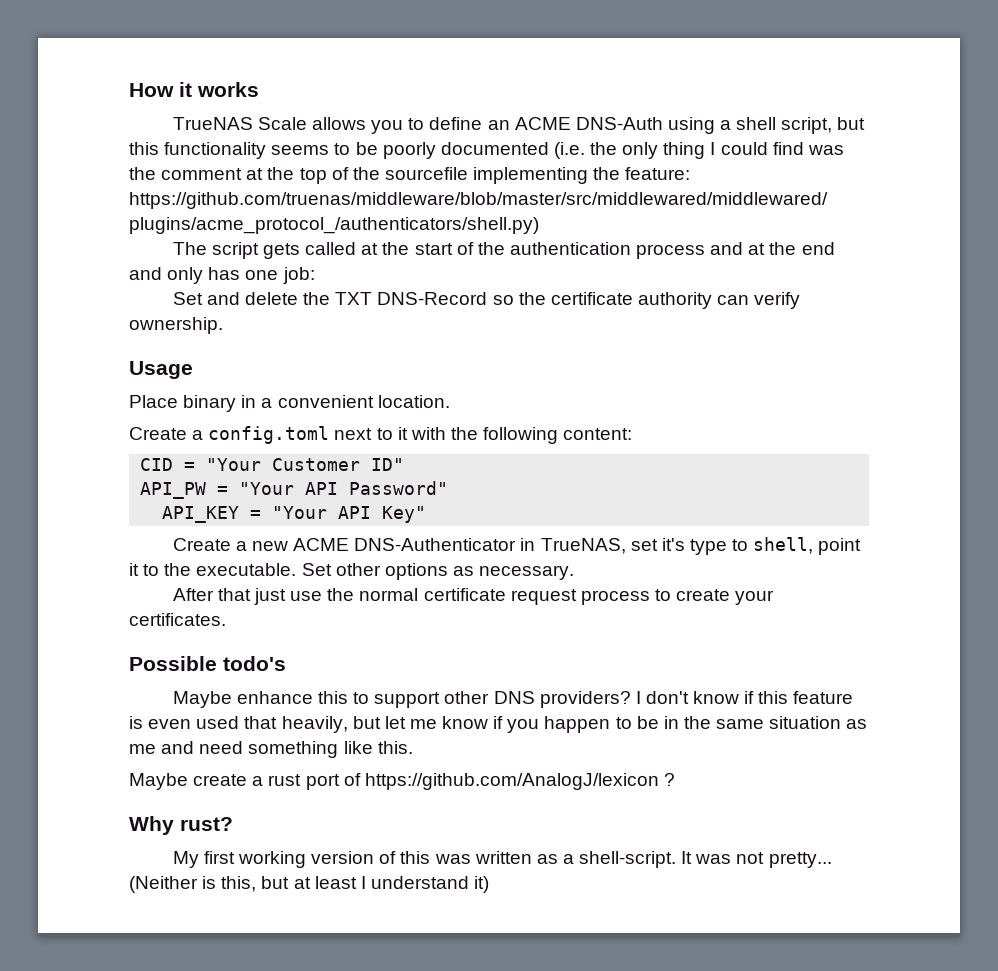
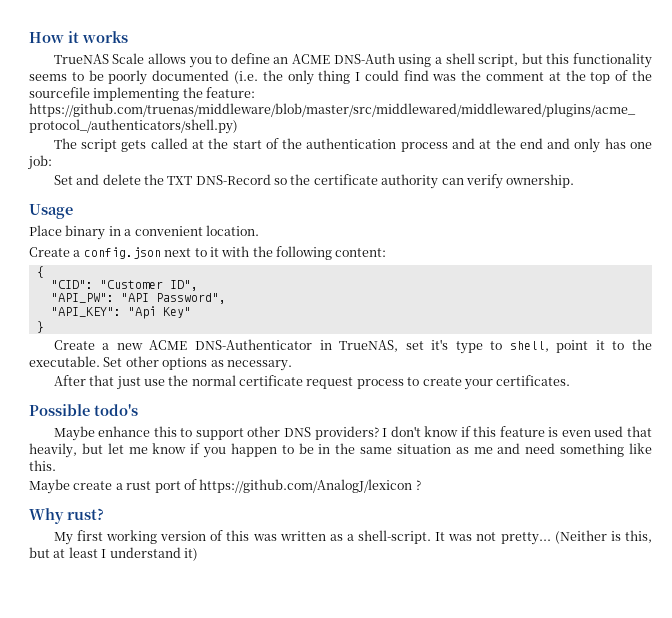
[208,426,330,444] config.toml -> [83,247,161,259] config.json
[140,458,405,471] [140,481,449,499] [162,506,372,523] CID = "Your Customer ID" // API_PW = "Your API Password" // API_KEY = "Your API -> [36,266,44,278] [50,280,198,291] [50,293,226,304] [50,306,156,319] { // "CID": "Customer ID", // "API_PW": "API Password", // "API_KEY": "Api
(427, 514) none -> [36,321,44,333] // }

